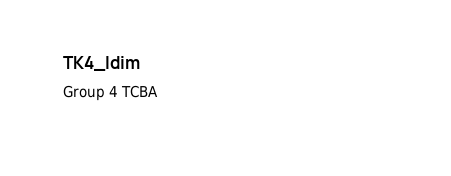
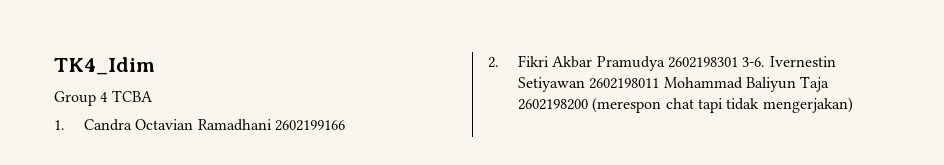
(158, 91) none -> [54,119,345,131] [488,55,836,71] [517,76,830,92] [517,97,853,113] // 1. Candra Octavian Ramadhani 2602199166 // 2. Fikri Akbar Pramudya 2602198301 3-6. Ivernestin Setiyawan 2602198011 Mohammad Baliyun Taja 2602198200 (merespon chat tapi tidak mengerjakan)

